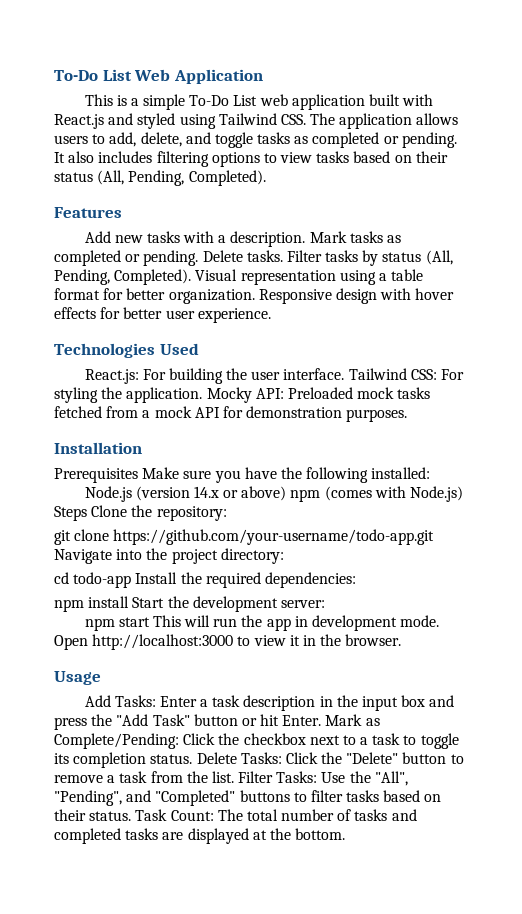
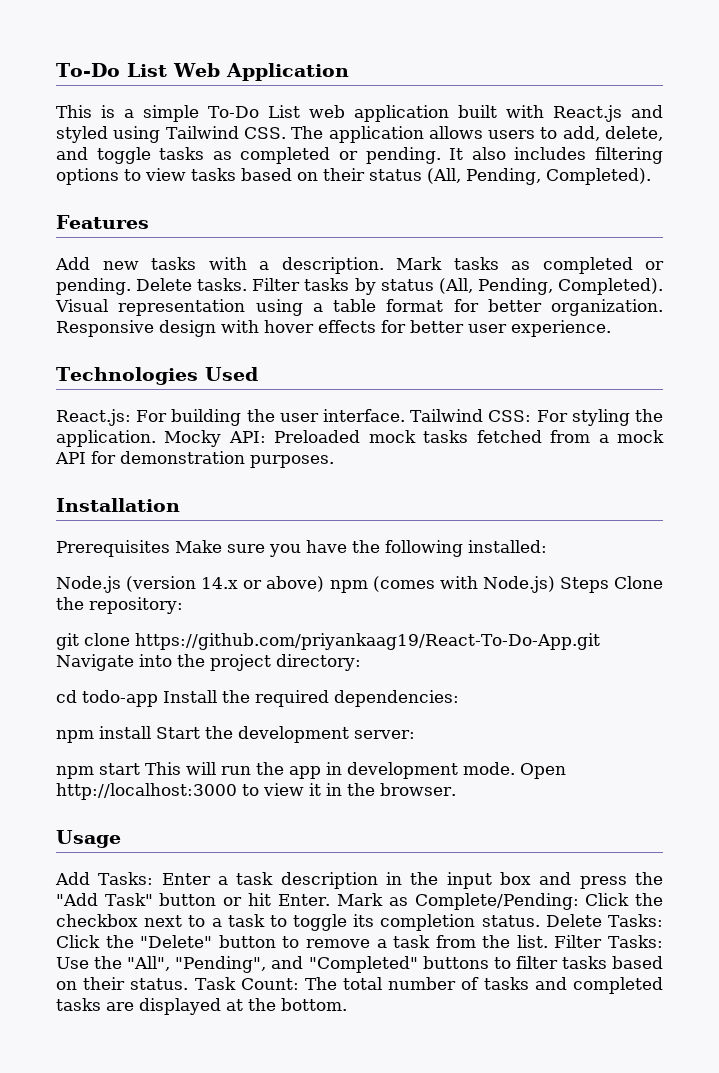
[113,529,435,545] https://github.com/your-username/todo-app.git -> [135,633,600,650] https://github.com/priyankaag19/React-To-Do-App.git

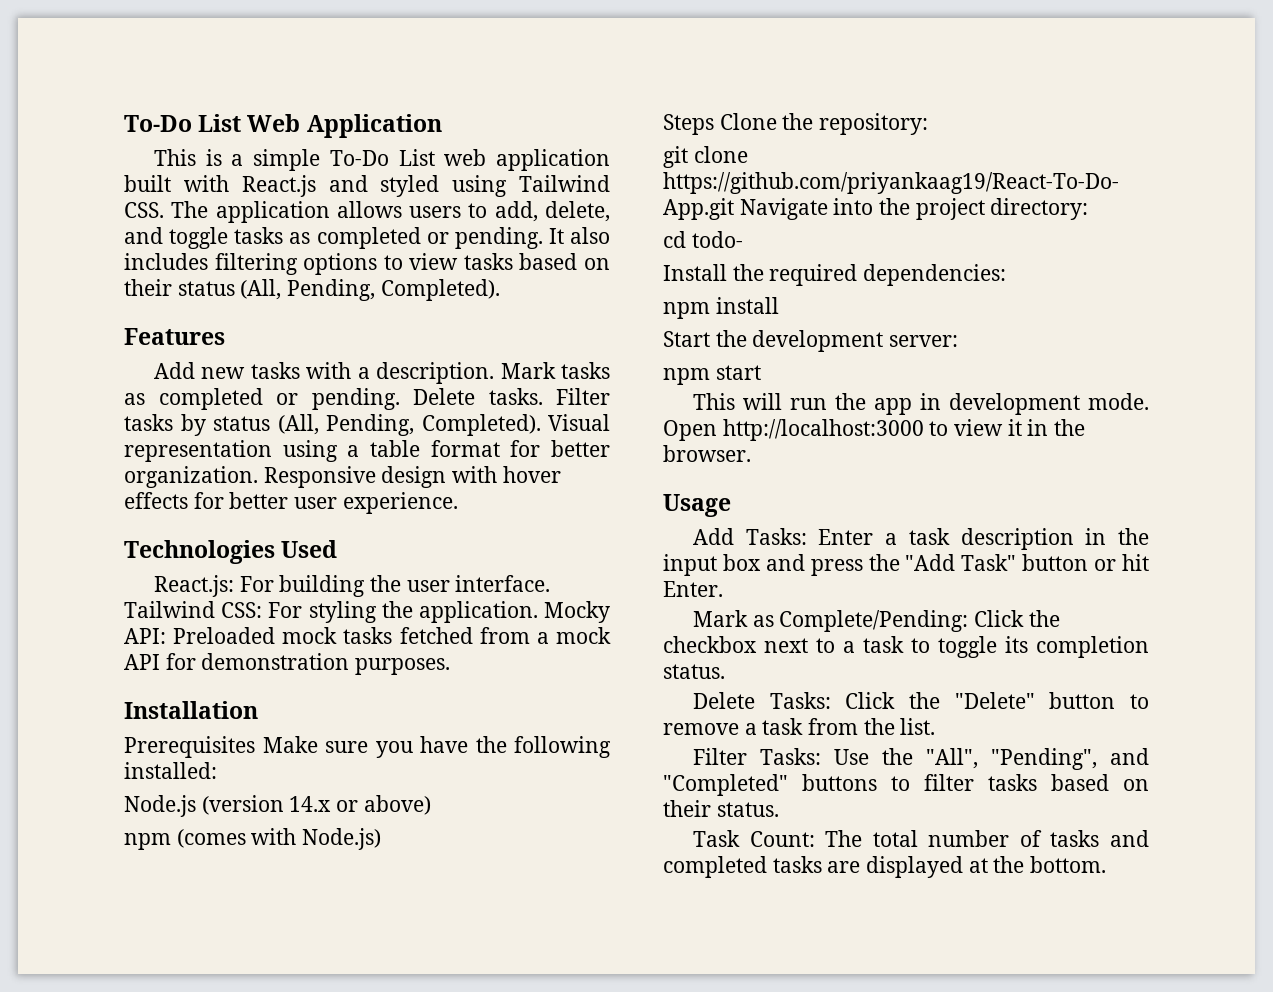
(325, 584) none -> (431, 805) //
(555, 584) none -> (382, 839) //
[82,690,158,707] todo-app -> [691,231,743,248] todo- //
(151, 732) none -> (779, 305) //
(140, 769) none -> (761, 372) //
(331, 900) none -> (723, 589) //
(540, 921) none -> (725, 671) //
(548, 941) none -> (936, 726) //
(189, 984) none -> (779, 809) //

